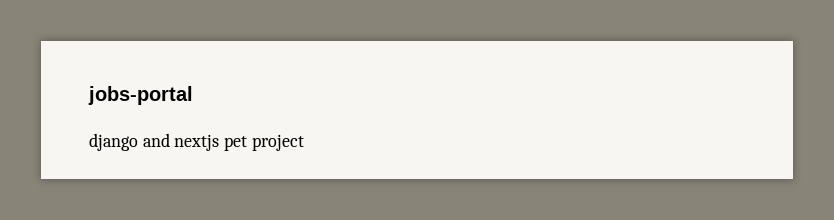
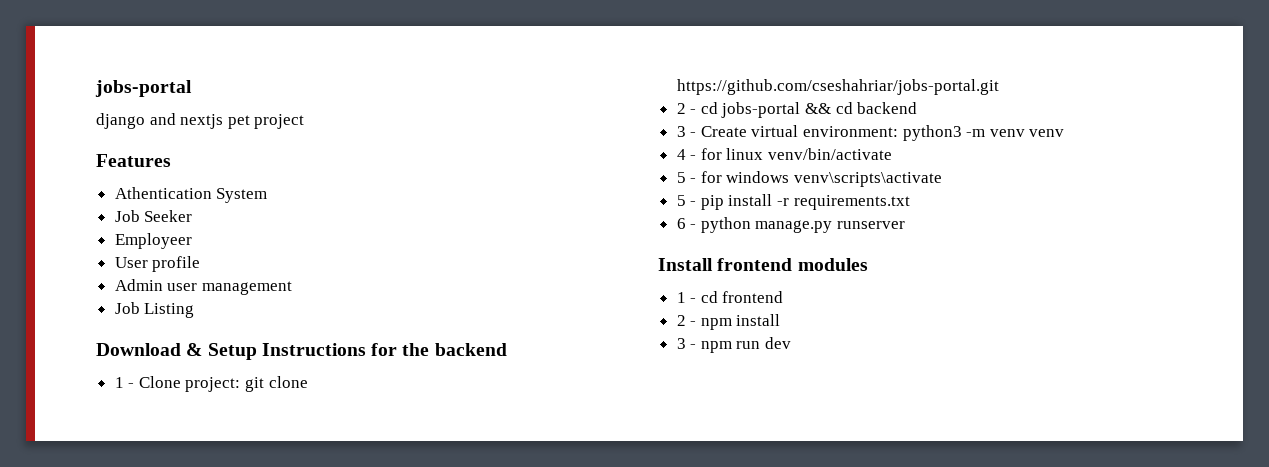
(304, 142) none -> [96,154,171,167] [114,187,268,203] [114,210,193,222] [114,233,192,249] [114,256,201,272] [114,279,292,295] [114,302,195,318] [96,343,507,360] [114,376,308,392] [676,79,999,95] [676,102,918,118] [676,125,1065,141] [676,148,893,160] [676,171,943,187] [676,194,910,210] [676,217,906,233] [658,258,868,271] [676,291,784,303] [676,314,781,330] [676,337,792,353] // Features // Athentication System // Job Seeker // Employeer // User profile // Admin user management // Job Listing // Download & Setup Instructions for the backend // 1 - Clone project: git clone https://github.com/cseshahriar/jobs-portal.git // 2 - cd jobs-portal && cd backend // 3 - Create virtual environment: python3 -m venv venv // 4 - for linux venv/bin/activate // 5 - for windows venv\scripts\activate // 5 - pip install -r requirements.txt // 6 - python manage.py runserver // Install frontend modules // 1 - cd frontend // 2 - npm install // 3 - npm run dev

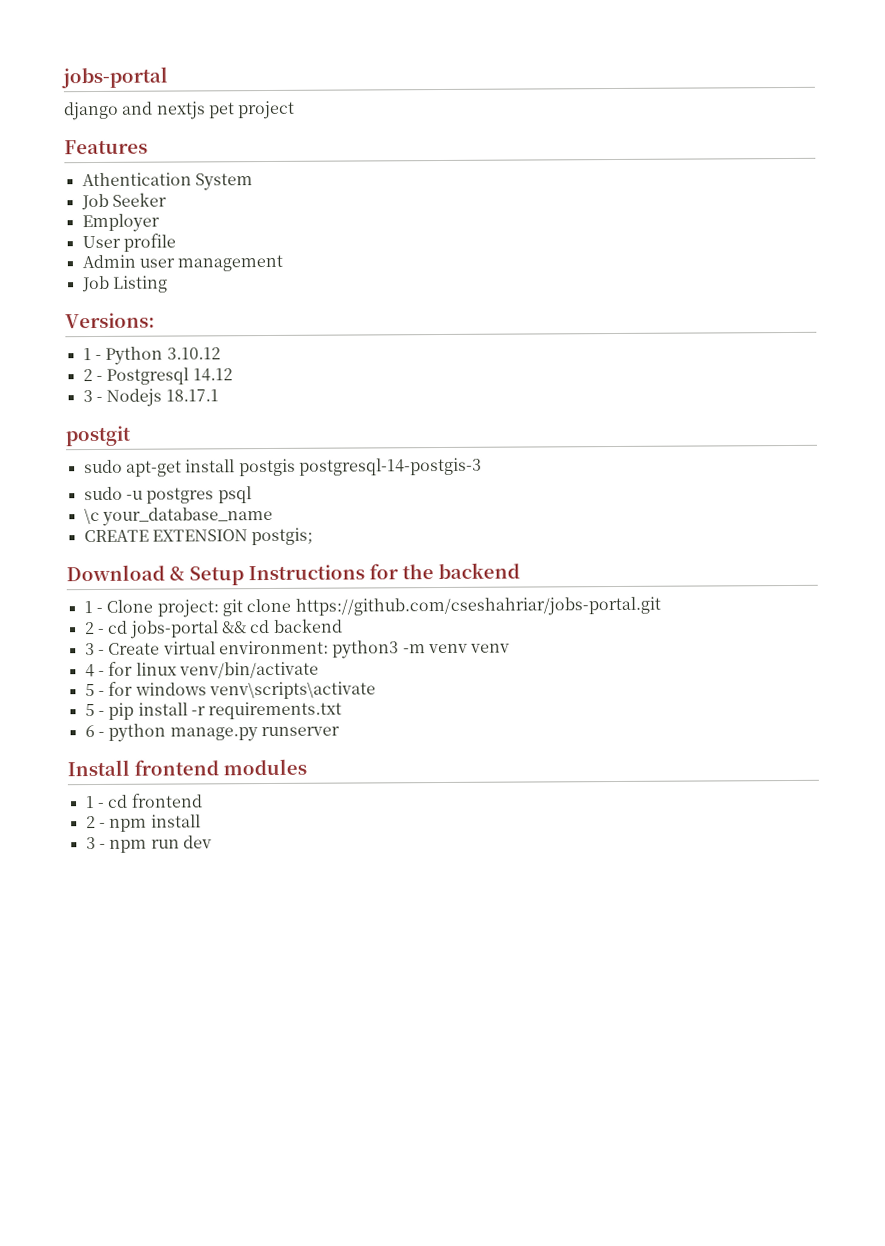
[114,233,192,249] Employeer -> [81,213,160,233] Employer
(195, 310) none -> [65,312,155,329] [82,346,221,365] [82,367,233,385] [82,388,219,407] [65,425,131,447] [83,457,482,477] [83,486,252,504] [83,506,273,526] [83,527,314,546] // Versions: // 1 - Python 3.10.12 // 2 - Postgresql 14.12 // 3 - Nodejs 18.17.1 // postgit // sudo apt-get install postgis postgresql-14-postgis-3 // sudo -u postgres psql // \c your_database_name // CREATE EXTENSION postgis;

